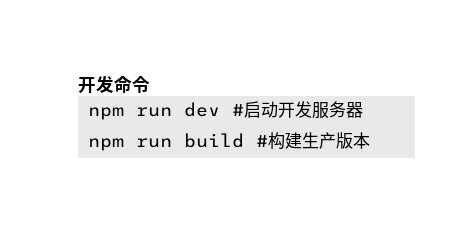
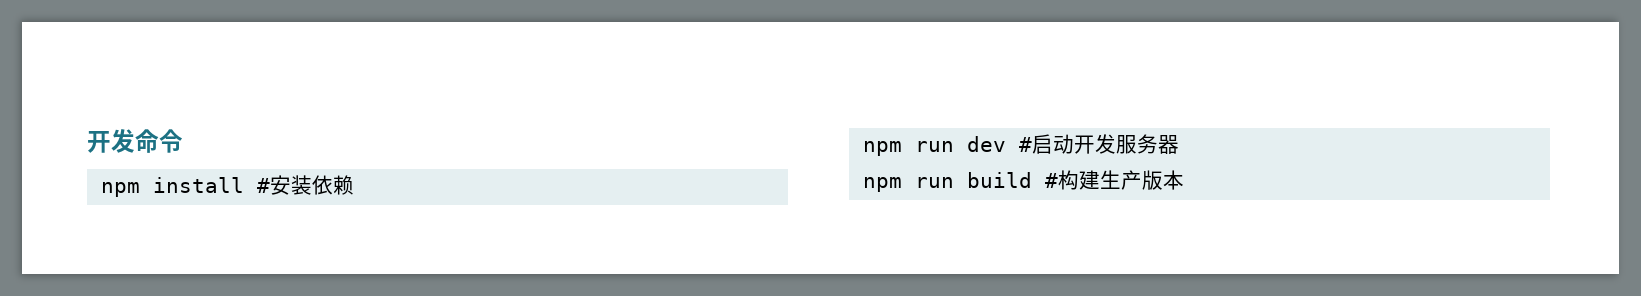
(150, 85) none -> [100,175,354,197] // npm install #安装依赖

